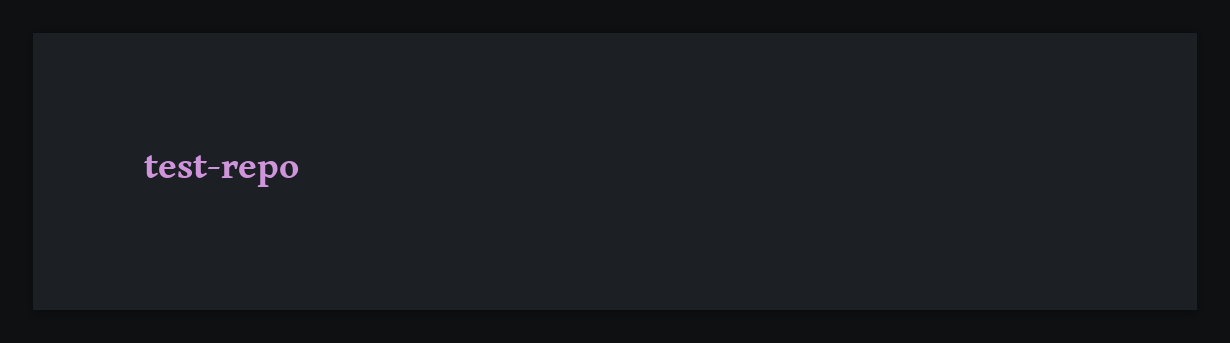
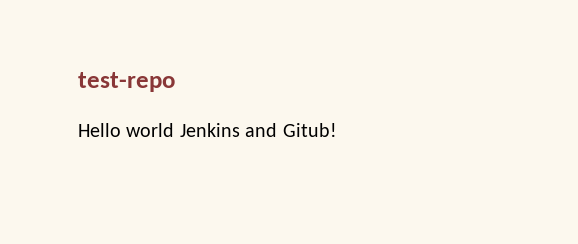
(299, 171) none -> [78,123,337,137] // Hello world Jenkins and Gitub!

